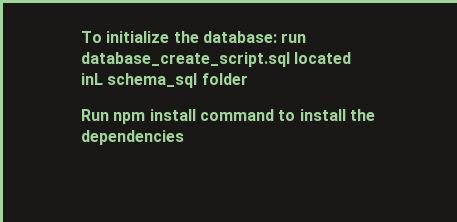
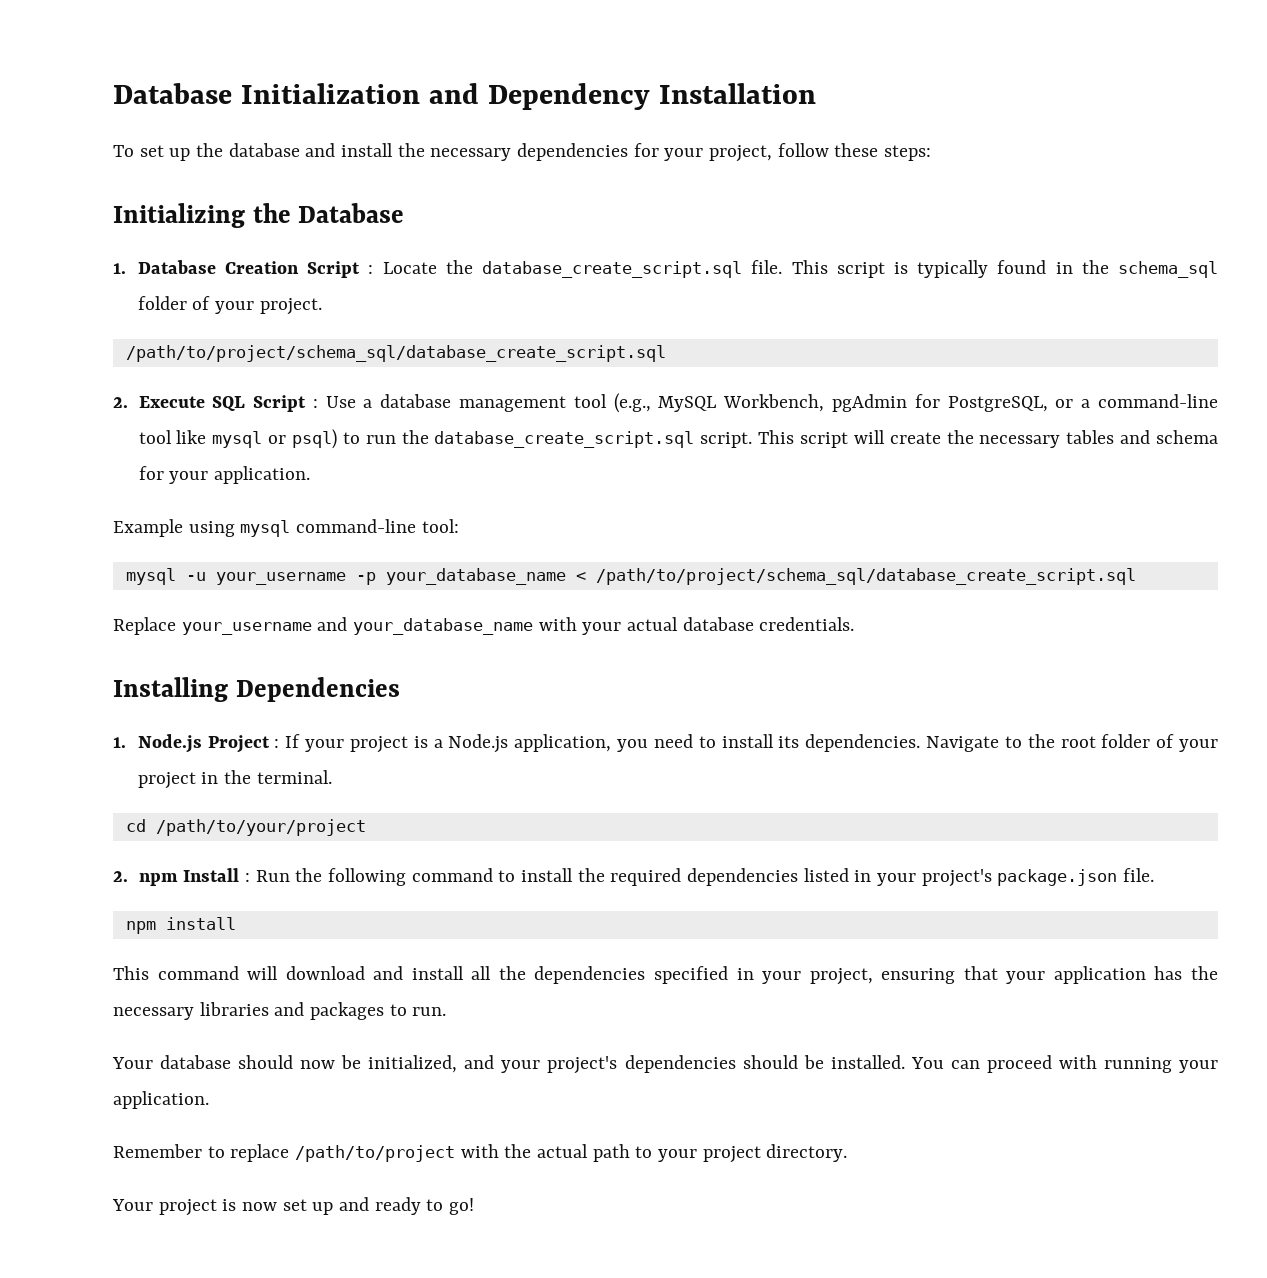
[81,31,307,43] [81,52,352,67] [81,73,248,88] [81,109,375,124] [81,130,184,145] To initialize the database: run database_create_script.sql located inL schema_sql folder // Run npm install command to install the dependencies -> [113,83,816,110] [113,143,932,162] [113,203,405,228] [113,260,1219,278] [137,296,322,315] [125,345,666,362] [113,393,1218,413] [138,429,1218,449] [138,466,310,484] [113,519,459,537] [125,568,1136,585] [113,617,855,635] [113,677,400,702] [113,734,1218,753] [137,770,332,789] [125,819,366,836] [113,868,1154,887] [125,917,236,934] [113,966,1218,985] [113,1002,447,1020] [112,1055,1218,1074] [113,1091,209,1109] [113,1144,848,1163] [112,1197,475,1216] Database Initialization and Dependency Installation // To set up the database and install the necessary dependencies for your project, follow these steps: // Initializing the Database // 1. Database Creation Script : Locate the database_create_script.sql file. This script is typically found in the schema_sql folder of your project. // /path/to/project/schema_sql/database_create_script.sql // 2. Execute SQL Script : Use a database management tool (e.g., MySQL Workbench, pgAdmin for PostgreSQL, or a command-line tool like mysql or psql) to run the database_create_script.sql script. This script will create the necessary tables and schema for your application. // Example using mysql command-line tool: // mysql -u your_username -p your_database_name < /path/to/project/schema_sql/database_create_script.sql // Replace your_username and your_database_name with your actual database credentials. // Installing Dependencies // 1. Node.js Project : If your project is a Node.js application, you need to install its dependencies. Navigate to the root folder of your project in the terminal. // cd /path/to/your/project // 2. npm Install : Run the following command to install the required dependencies listed in your project's package.json file. // npm install // This command will download and install all the dependencies specified in your project, ensuring that your application has the necessary libraries and packages to run. // Your database should now be initialized, and your project's dependencies should be installed. You can proceed with running your application. // Remember to replace /path/to/project with the actual path to your project directory. // Your project is now set up and ready to go!

